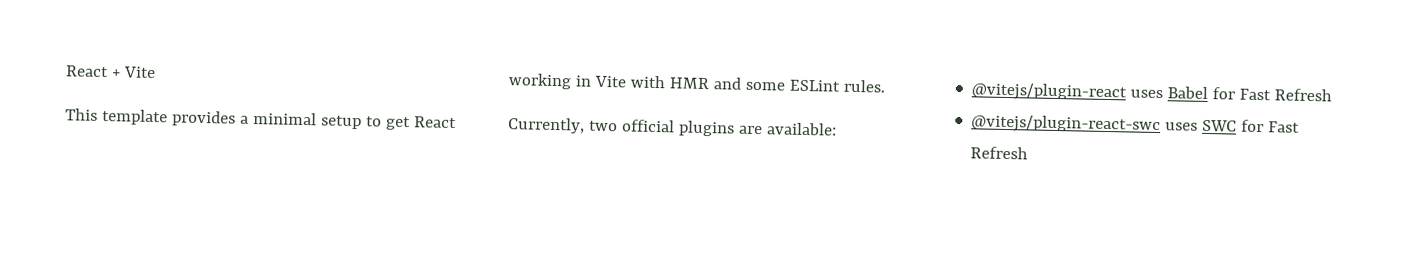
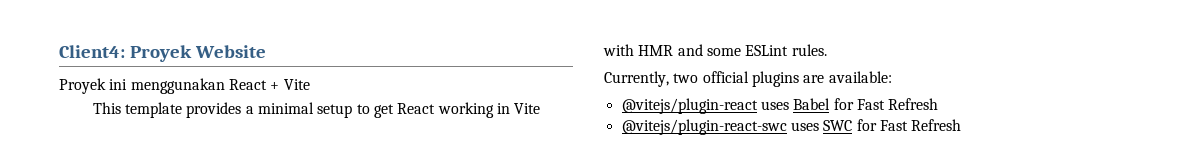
(65, 71) none -> [59,45,266,62] [59,78,225,94] Client4: Proyek Website // Proyek ini menggunakan

